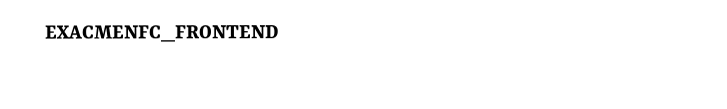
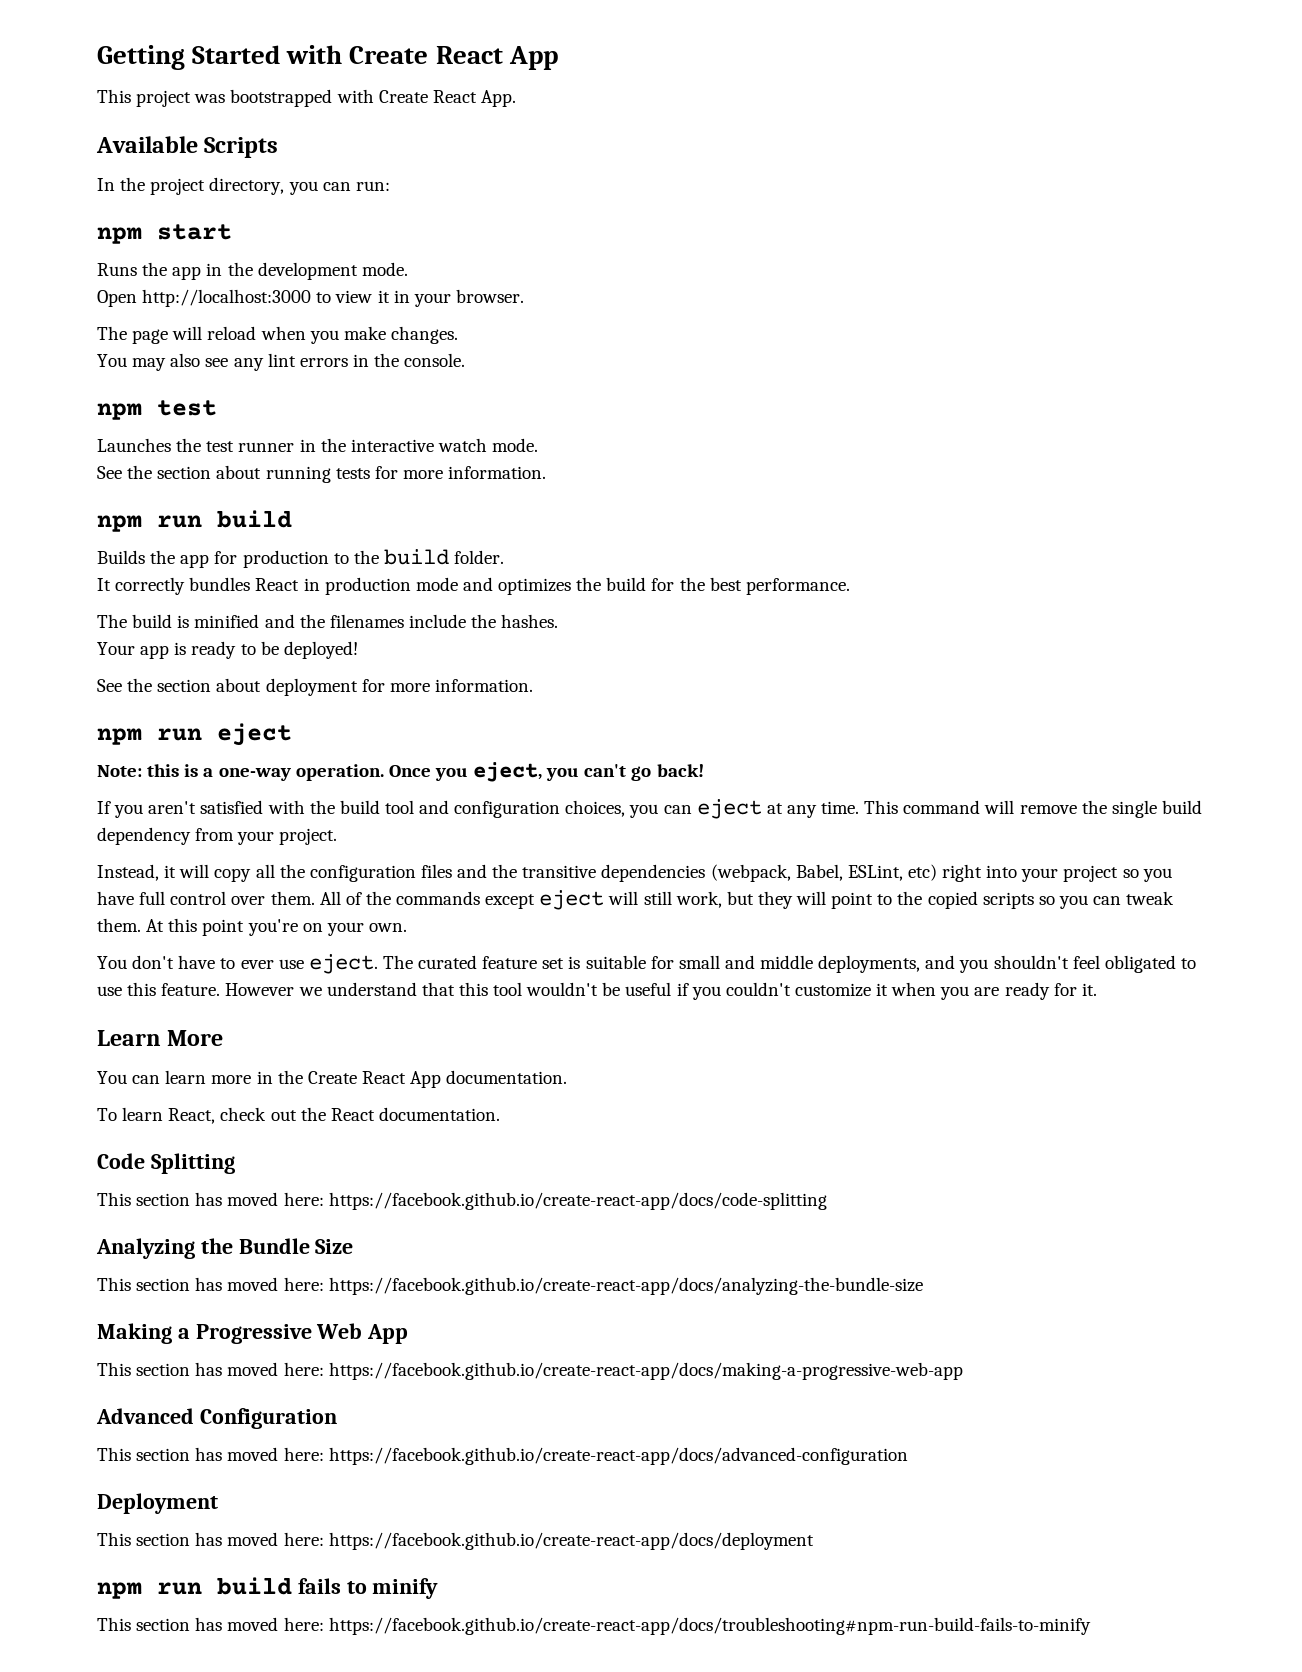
[44,25,279,43] EXACMENFC_FRONTEND -> [97,45,558,70] [97,89,516,107] [96,136,279,158] [97,177,390,195] [97,224,232,244] [97,262,408,280] [97,289,524,307] [97,326,458,344] [97,353,466,371] [97,400,217,420] [97,438,539,452] [97,465,547,483] [97,510,292,532] [97,549,505,568] [97,577,850,595] [97,614,559,628] [97,641,358,659] [97,678,533,696] [97,723,292,746] [97,762,704,782] [97,799,1202,819] [97,827,338,845] [97,864,1172,882] [97,890,1175,910] [97,918,407,936] [97,954,1196,974] [97,982,1097,1000] [97,1030,224,1046] [97,1070,568,1088] [97,1107,500,1124] [97,1153,235,1174] [97,1192,827,1210] [96,1238,354,1259] [97,1277,923,1295] [97,1323,409,1344] [97,1362,963,1380] [96,1408,337,1429] [97,1447,908,1465] [97,1493,218,1514] [97,1532,814,1550] [97,1577,439,1599] [97,1617,1091,1635] Getting Started with Create React App // This project was bootstrapped with Create React App. // Available Scripts // In the project directory, you can run: // npm start // Runs the app in the development mode. // Open http://localhost:3000 to view it in your browser. // The page will reload when you make changes. // You may also see any lint errors in the console. // npm test // Launches the test runner in the interactive watch mode. // See the section about running tests for more information. // npm run build // Builds the app for production to the build folder. // It correctly bundles React in production mode and optimizes the build for the best performance. // The build is minified and the filenames include the hashes. // Your app is ready to be deployed! // See the section about deployment for more information. // npm run eject // Note: this is a one-way operation. Once you eject, you can't go back! // If you aren't satisfied with the build tool and configuration choices, you can eject at any time. This command will remove the single build dependency from your project. // Instead, it will copy all the configuration files and the transitive dependencies (webpack, Babel, ESLint, etc) right into your project so you have full control over them. All of the commands except eject will still work, but they will point to the copied scripts so you can tweak them. At this point you're on your own. // You don't have to ever use eject. The curated feature set is suitable for small and middle deployments, and you shouldn't feel obligated to use this feature. However we understand that this tool wouldn't be useful if you couldn't customize it when you are ready for it. // Learn More // You can learn more in the Create React App documentation. // To learn React, check out the React documentation. // Code Splitting // This section has moved here: https://facebook.github.io/create-react-app/docs/code-splitting // Analyzing the Bundle Size // This section has moved here: https://facebook.github.io/create-react-app/docs/analyzing-the-bundle-size // Making a Progressive Web App // This section has moved here: https://facebook.github.io/create-react-app/docs/making-a-progressive-web-app // Advanced Configuration // This section has moved here: https://facebook.github.io/create-react-app/docs/advanced-configuration // Deployment // This section has moved here: https://facebook.github.io/create-react-app/docs/deployment // npm run build fails to minify // This section has moved here: https://facebook.github.io/create-react-app/docs/troubleshooting#npm-run-build-fails-to-minify

